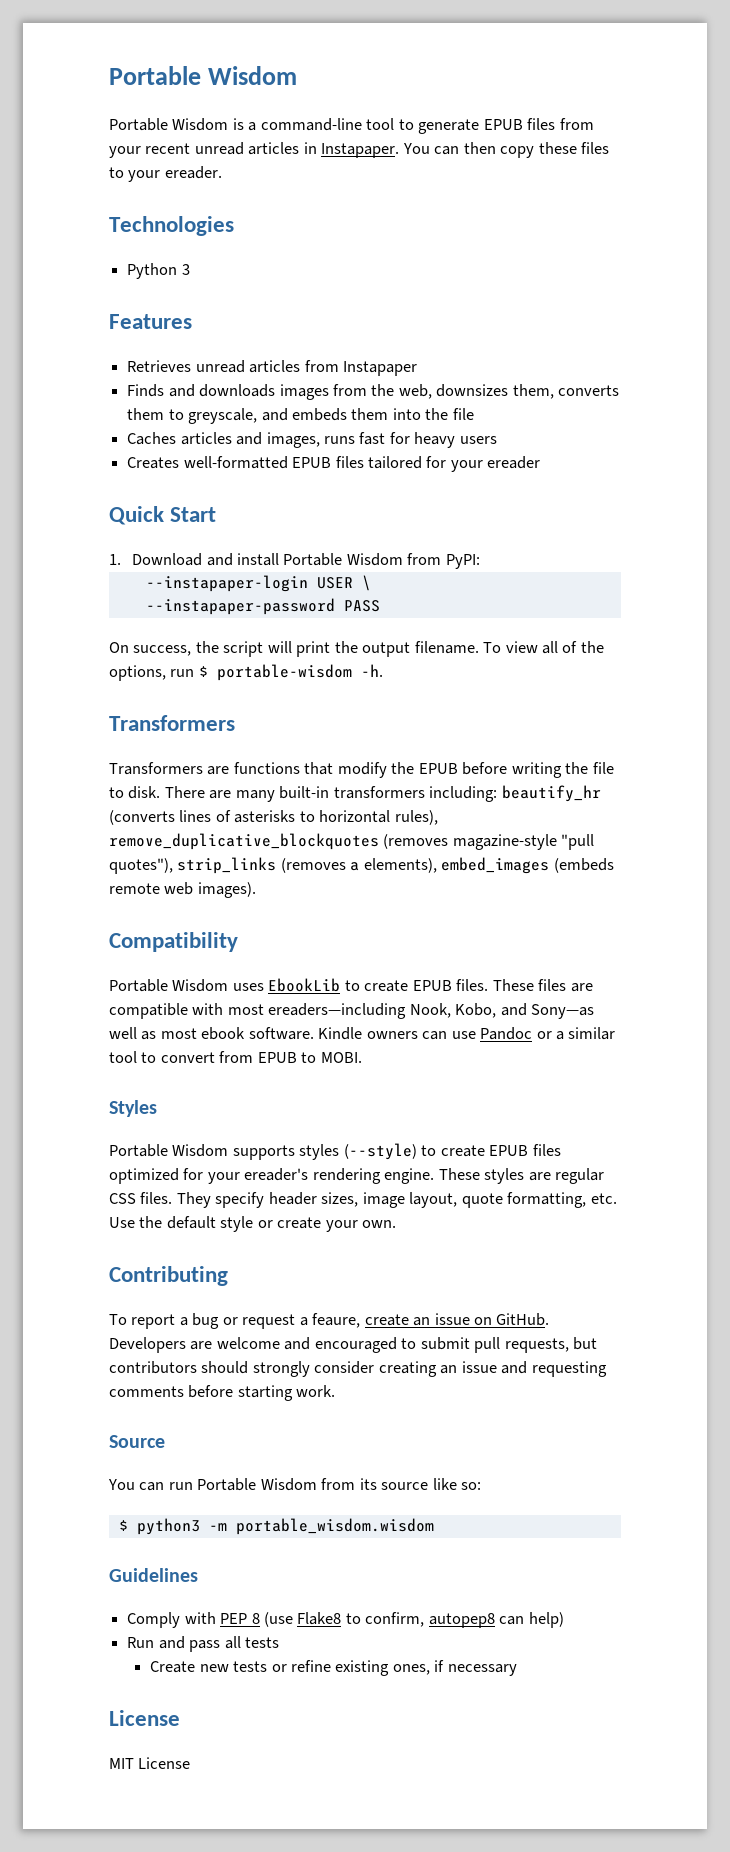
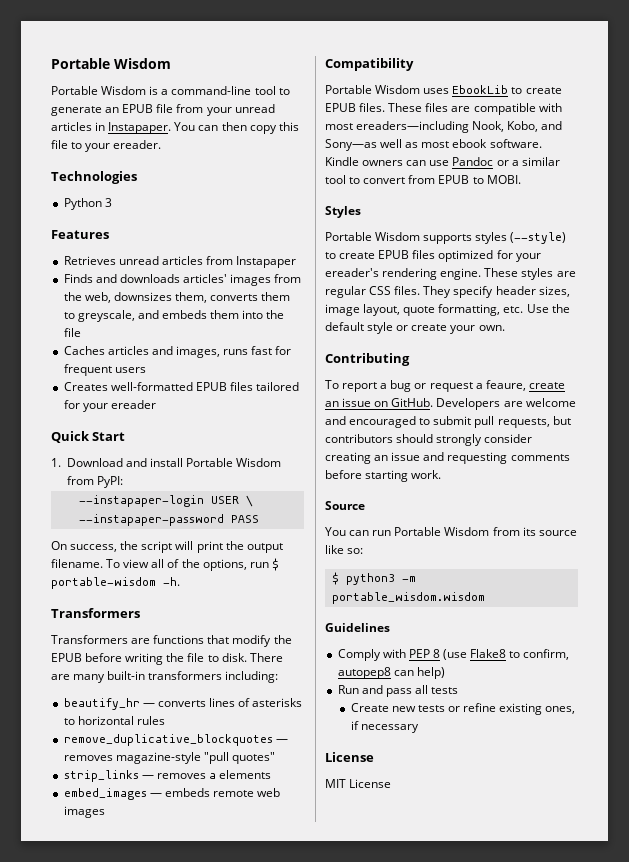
[483,118,556,130] EPUB files -> [105,104,174,113] an EPUB file
[145,143,191,154] recent -> (232, 111) none
[538,142,610,154] these files -> [278,122,299,131] [51,140,68,149] this file
(276, 390) none -> [182,274,227,283] articles'
[414,432,456,448] heavy -> [63,364,112,376] frequent
[501,785,601,802] [109,810,175,825] beautify_hr (converts -> [63,698,206,710] // beautify_hr — converts
[394,810,438,825] [109,833,595,850] [109,857,614,874] rules), remove_duplicative_blockquotes (removes magazine-style "pull quotes"), strip_links (removes a elements), embed_images (embeds -> [136,716,165,725] [63,734,288,746] [63,752,275,764] [63,770,272,782] [63,788,210,800] rules // remove_duplicative_blockquotes — removes magazine-style "pull quotes" // strip_links — removes a elements // embed_images — embeds
[197,882,256,898] images). -> [63,806,105,818] images

